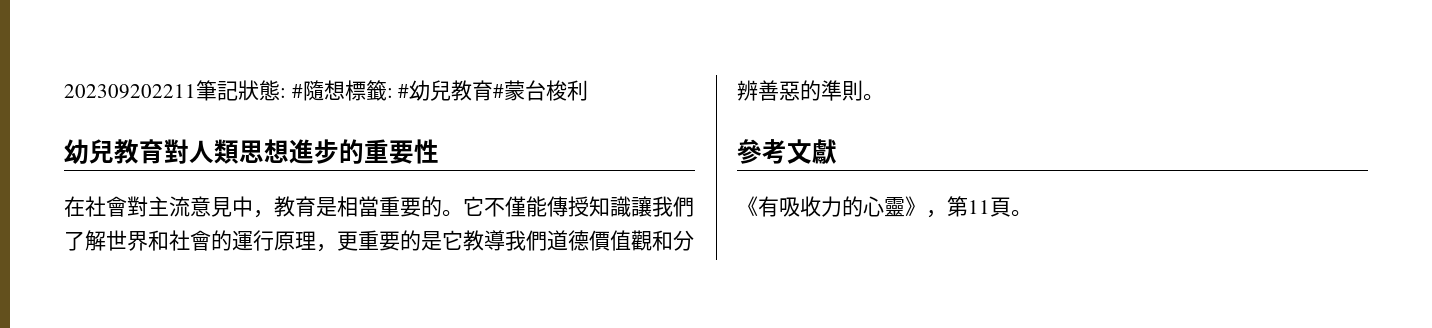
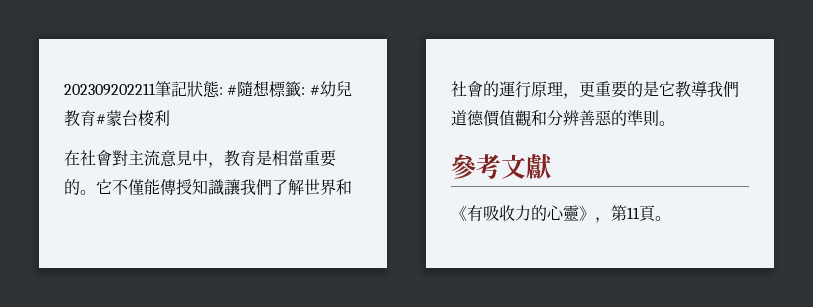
[64,139,439,164] // 幼兒教育對人類思想進步的重要性 -> (170, 118) none

